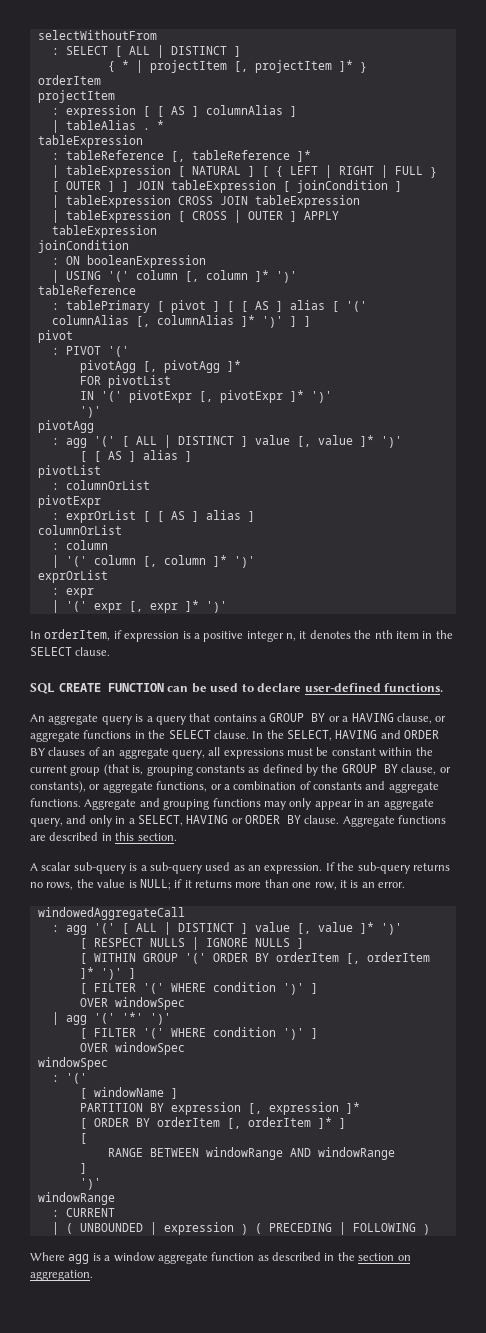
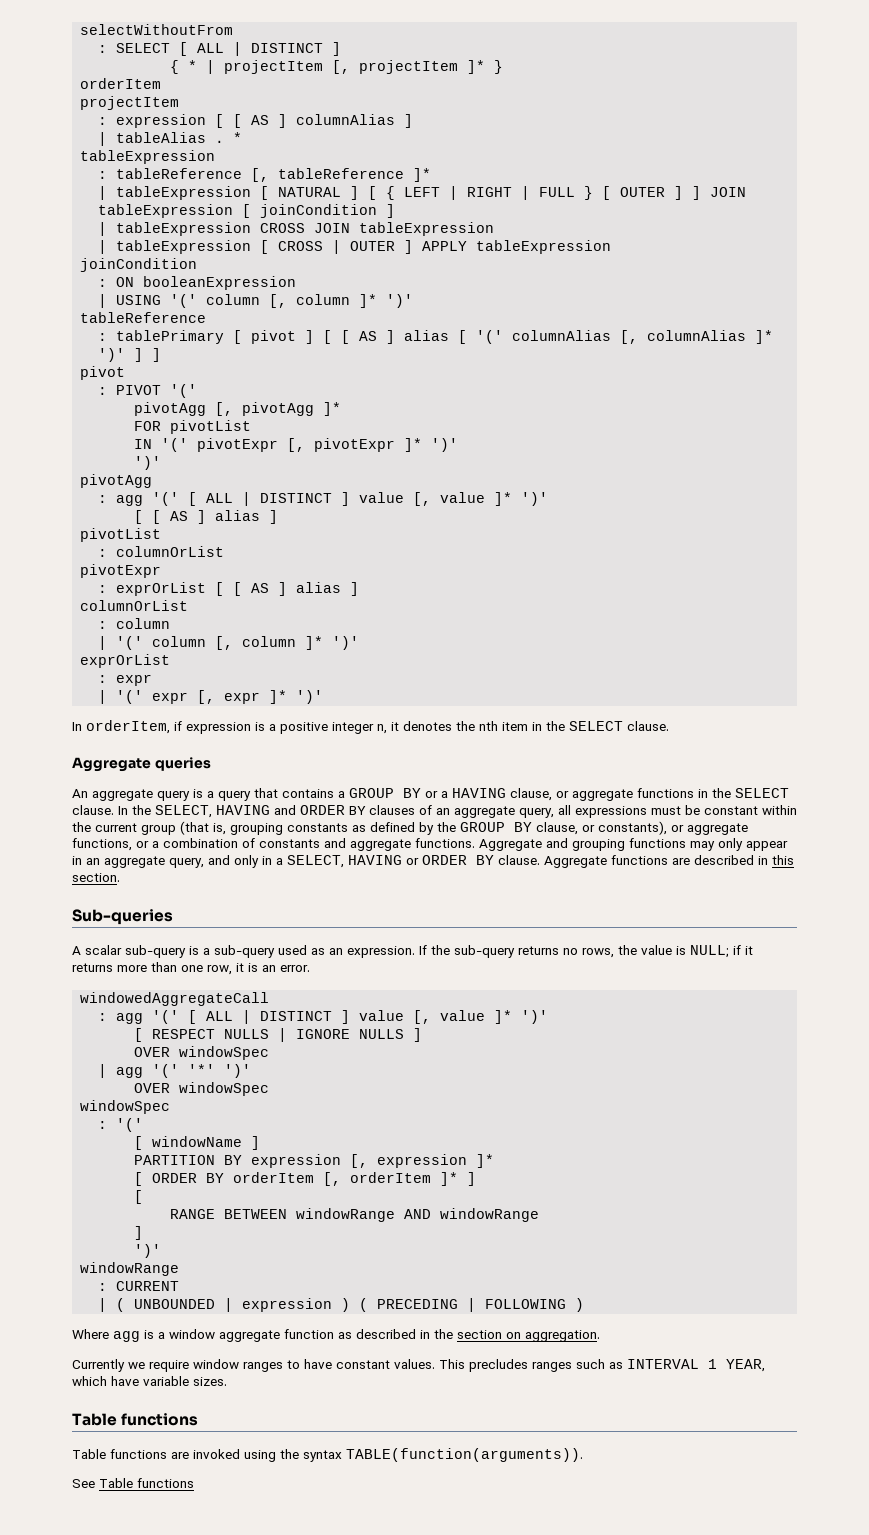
[30,683,444,694] SQL CREATE FUNCTION can be used to declare user-defined functions. -> [72,757,211,772] Aggregate queries
(177, 837) none -> [72,909,173,925] // Sub-queries
[79,952,430,964] [79,967,136,980] [79,982,318,995] // [ WITHIN GROUP '(' ORDER BY orderItem [, orderItem ]* ')' ] // [ FILTER '(' WHERE condition ')' ] -> (423, 1035) none
[79,1027,318,1040] // [ FILTER '(' WHERE condition ')' ] -> (252, 1071) none
(93, 1275) none -> [72,1359,765,1372] [72,1376,227,1386] [72,1413,199,1426] [72,1448,583,1462] [72,1478,194,1488] // Currently we require window ranges to have constant values. This precludes ranges such as INTERVAL 1 YEAR, which have variable sizes. // Table functions // Table functions are invoked using the syntax TABLE(function(arguments)). // See Table functions

